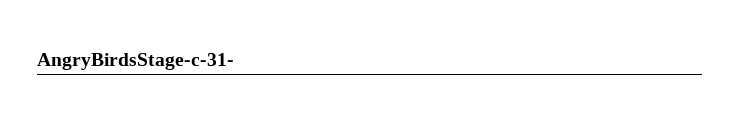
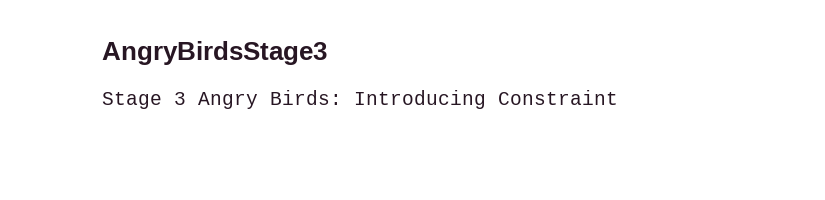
[37,53,234,70] AngryBirdsStage-c-31- -> [102,41,327,65] [102,90,618,109] AngryBirdsStage3 // Stage 3 Angry Birds: Introducing Constraint

